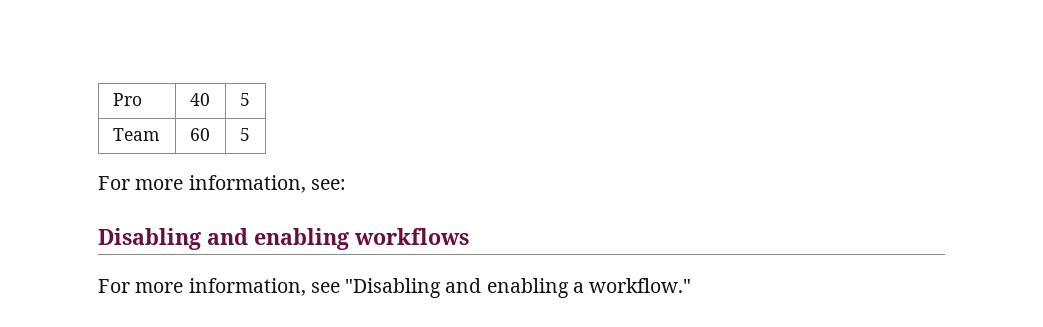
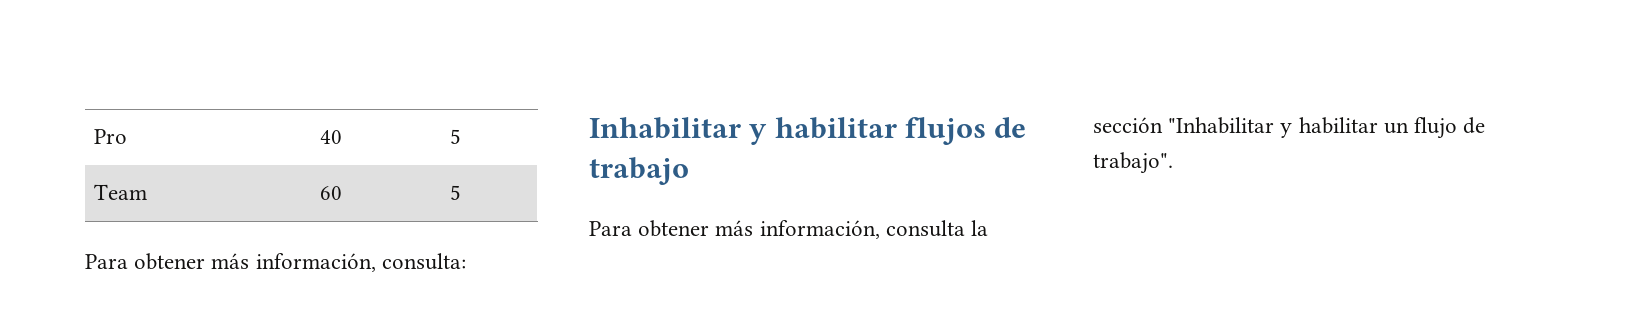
[98,175,346,193] [98,228,469,250] [98,278,692,298] For more information, see: // Disabling and enabling workflows // For more information, see "Disabling and enabling a workflow." -> [85,253,466,272] [589,117,1027,145] [589,157,689,185] [589,220,989,239] [1093,117,1486,139] [1093,152,1173,174] Para obtener más información, consulta: // Inhabilitar y habilitar flujos de trabajo // Para obtener más información, consulta la sección "Inhabilitar y habilitar un flujo de trabajo".

